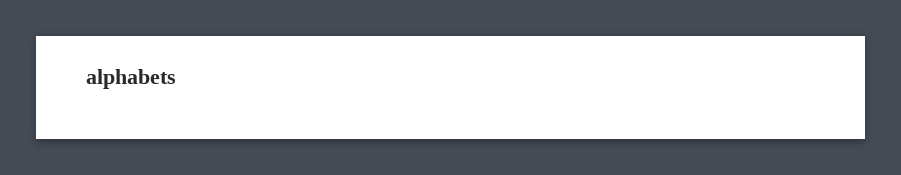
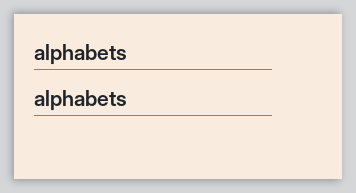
[86,69,176,89] alphabets -> [34,44,127,65] [34,90,127,111] alphabets // alphabets

